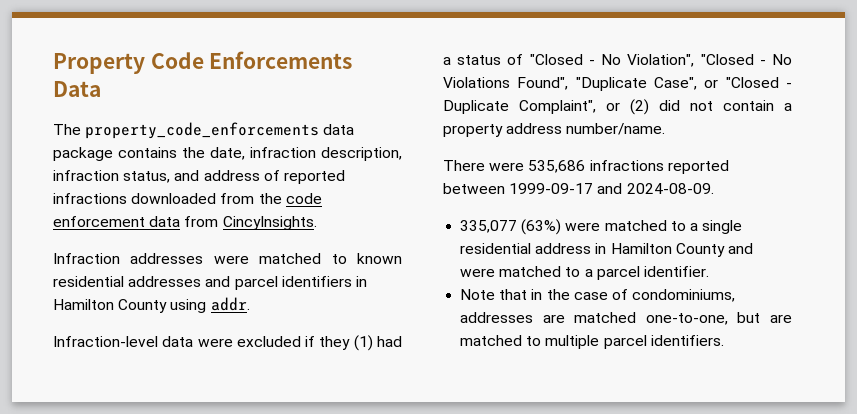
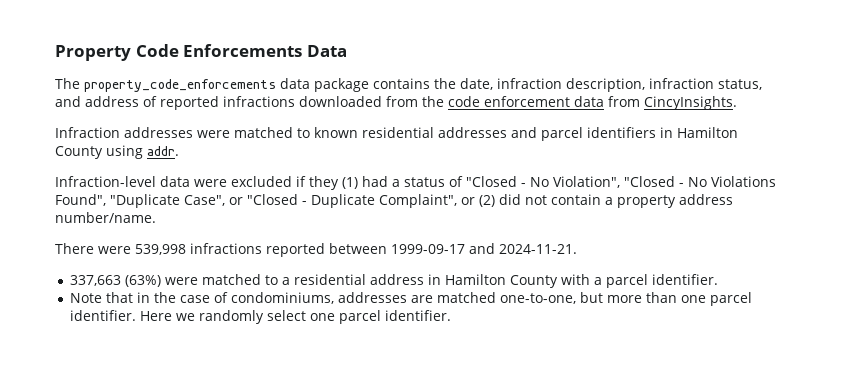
[528,160,586,173] 535,686 -> [135,244,186,255] 539,998
[626,183,714,194] [460,220,518,233] 2024-08-09. // 335,077 -> [499,244,577,254] [69,275,121,286] 2024-11-21. // 337,663
[702,220,743,234] single -> (290, 281) none
[727,243,753,254] [460,266,581,277] and were matched to -> [560,274,590,285] with
[770,314,792,323] [460,335,724,349] are matched to multiple parcel identifiers. -> [606,292,752,306] [69,310,451,324] more than one parcel identifier. Here we randomly select one parcel identifier.

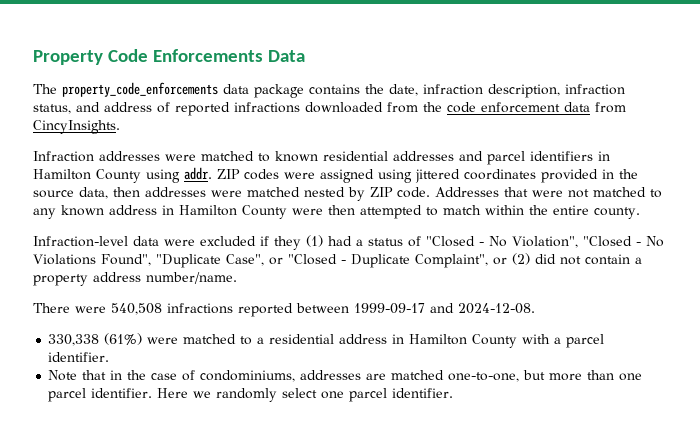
(179, 151) none -> [217,169,638,183] [33,187,662,201] [33,205,640,219] ZIP codes were assigned using jittered coordinates provided in the source data, then addresses were matched nested by ZIP code. Addresses that were not matched to any known address in Hamilton County were then attempted to match within the entire county.
[135,244,186,255] 539,998 -> [111,303,162,315] 540,508
[499,244,577,254] [69,275,161,287] 2024-11-21. // 337,663 (63%) -> [458,303,535,314] [48,333,143,346] 2024-12-08. // 330,338 (61%)

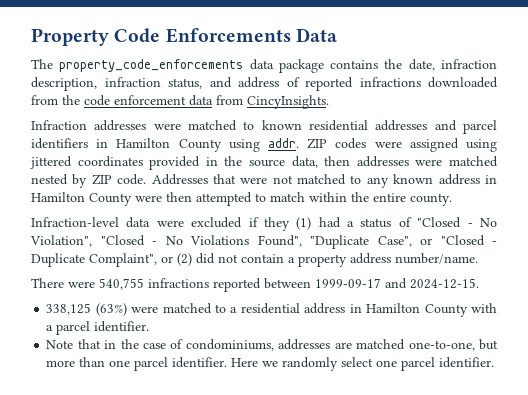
[111,303,162,315] 540,508 -> [99,278,144,290] 540,755
[458,303,535,314] [48,333,143,346] 2024-12-08. // 330,338 (61%) -> [410,278,479,289] [46,303,127,316] 2024-12-15. // 338,125 (63%)

